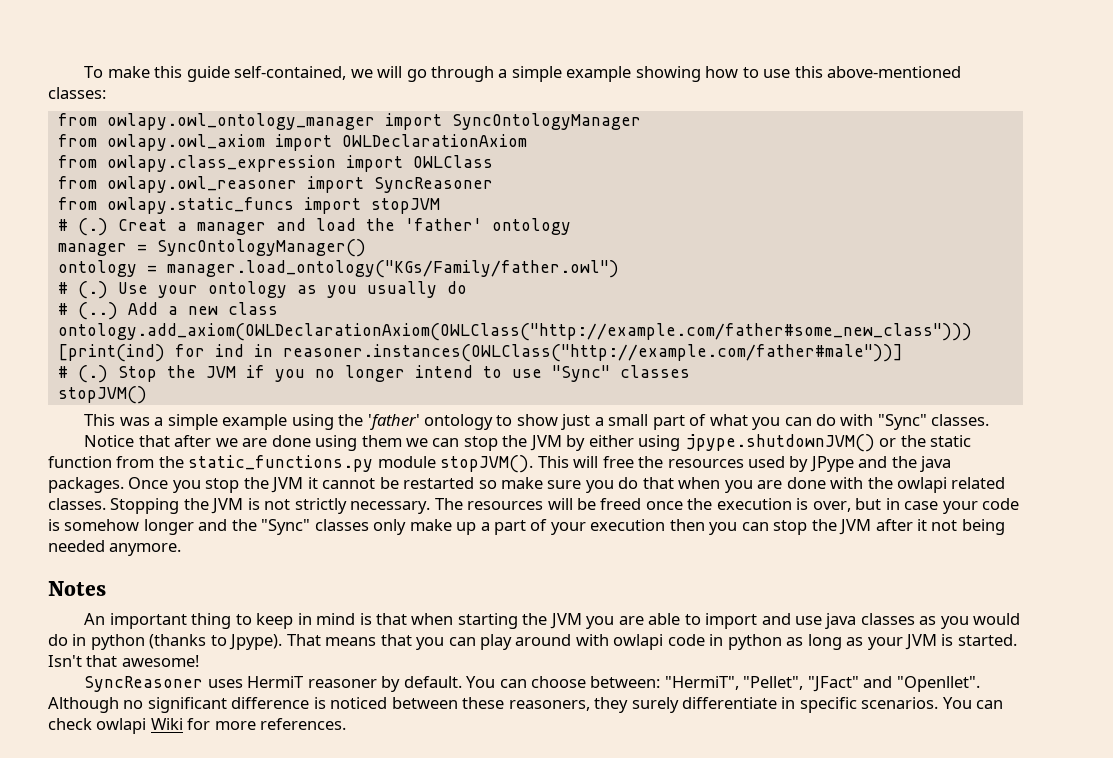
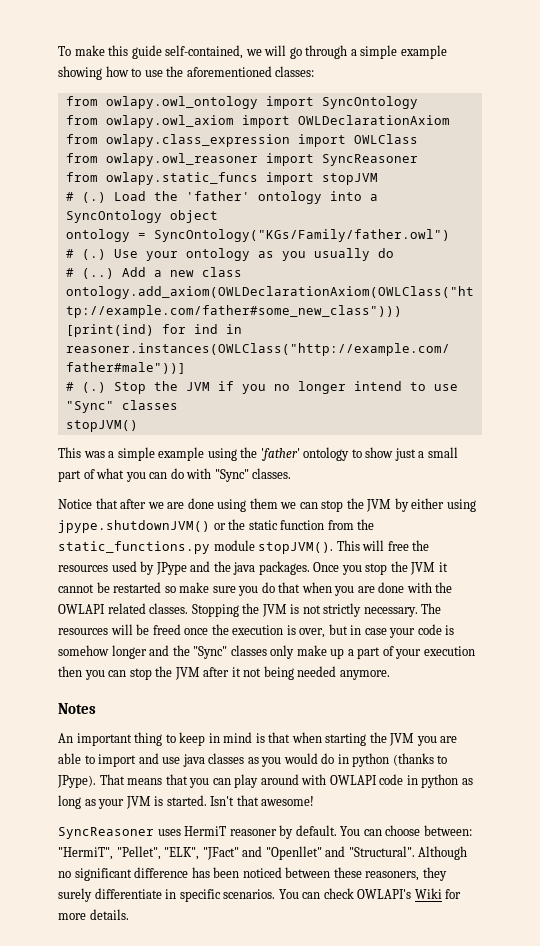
[794,66,962,78] this above-mentioned -> [166,66,272,77] the aforementioned
[106,113,641,130] owlapy.owl_ontology_manager import SyncOntologyManager -> [105,96,418,109] owlapy.owl_ontology import SyncOntology
[117,218,571,235] [57,239,366,257] Creat a manager and load the 'father' ontology // manager = SyncOntologyManager() -> [113,191,378,204] [65,210,218,223] Load the 'father' ontology into a SyncOntology object
[166,260,619,278] manager.load_ontology("KGs/Family/father.owl") -> [153,229,450,242] SyncOntology("KGs/Family/father.owl")
[897,477,948,493] owlapi -> [58,604,105,614] OWLAPI
[229,634,283,650] Jpype). -> [57,775,96,788] JPype).
[613,634,664,650] owlapi -> [329,775,377,785] OWLAPI
(804, 683) none -> [164,847,200,860] "ELK",
[896,676,980,692] "Openllet". -> [265,846,415,860] "Openllet" and "Structural".
[313,697,326,709] is -> [191,867,240,878] has been
[96,718,147,734] owlapi -> [357,889,412,899] OWLAPI's
[260,718,347,730] references. -> [89,909,129,920] details.

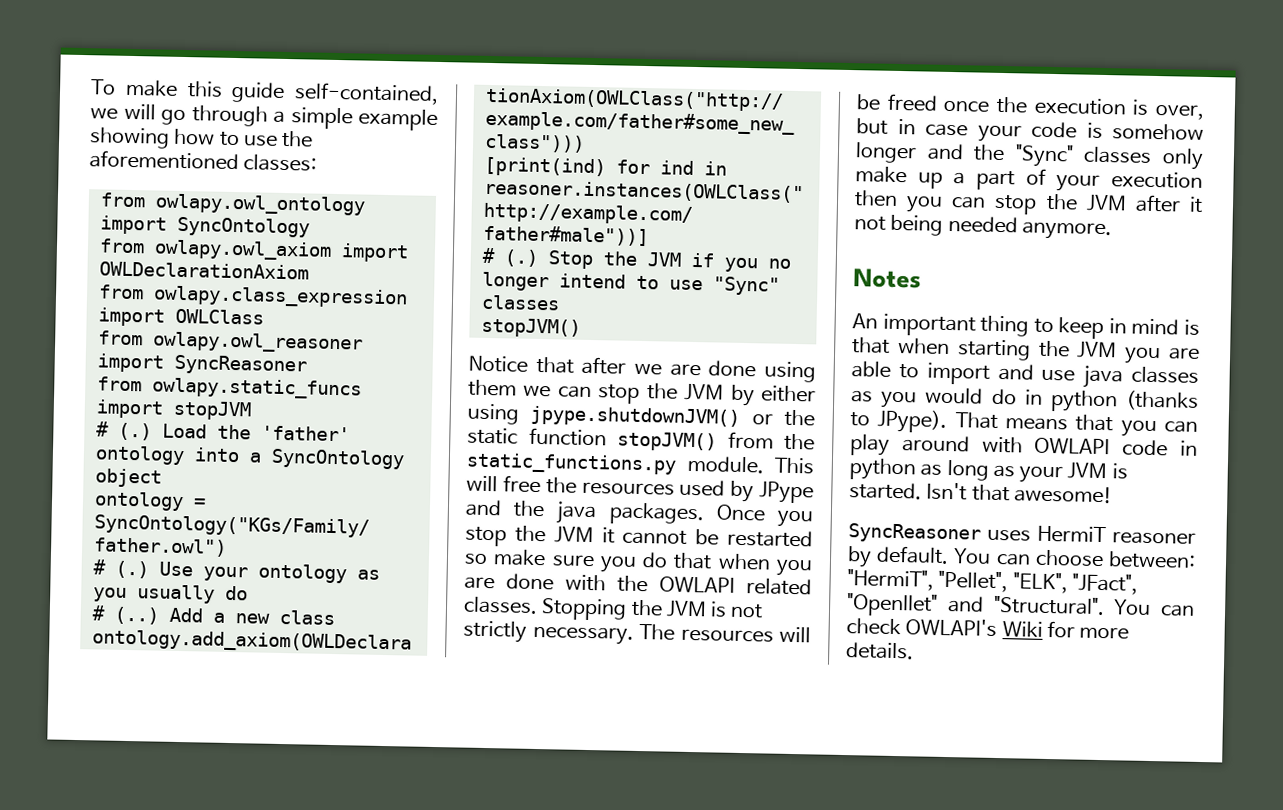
[58,447,458,461] [58,468,292,482] // This was a simple example using the 'father' ontology to show just a small part of what you can do with "Sync" classes. -> (581, 327) none
(325, 525) none -> [617,431,717,452] stopJVM()
[213,540,334,554] module stopJVM(). -> [686,455,764,474] module.
[202,846,263,860] "JFact" and -> [1071,573,1138,595] "JFact",
[418,846,468,860] [58,867,447,881] [58,888,276,902] Although no significant difference has been noticed between these reasoners, they surely differentiate in specific scenarios. -> (1105, 605) none

